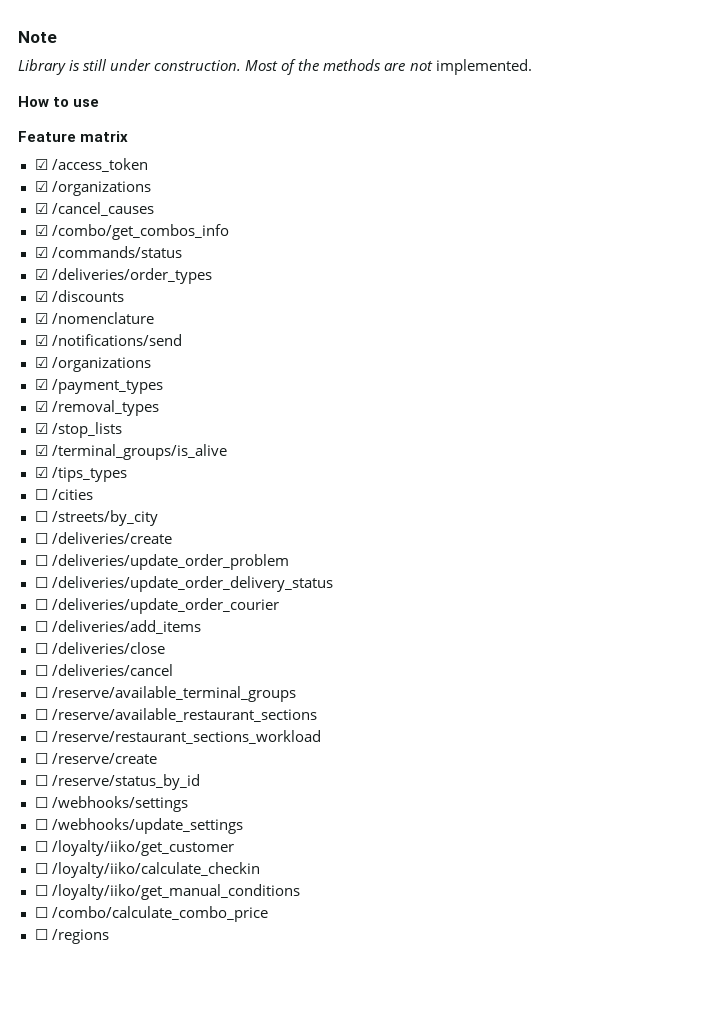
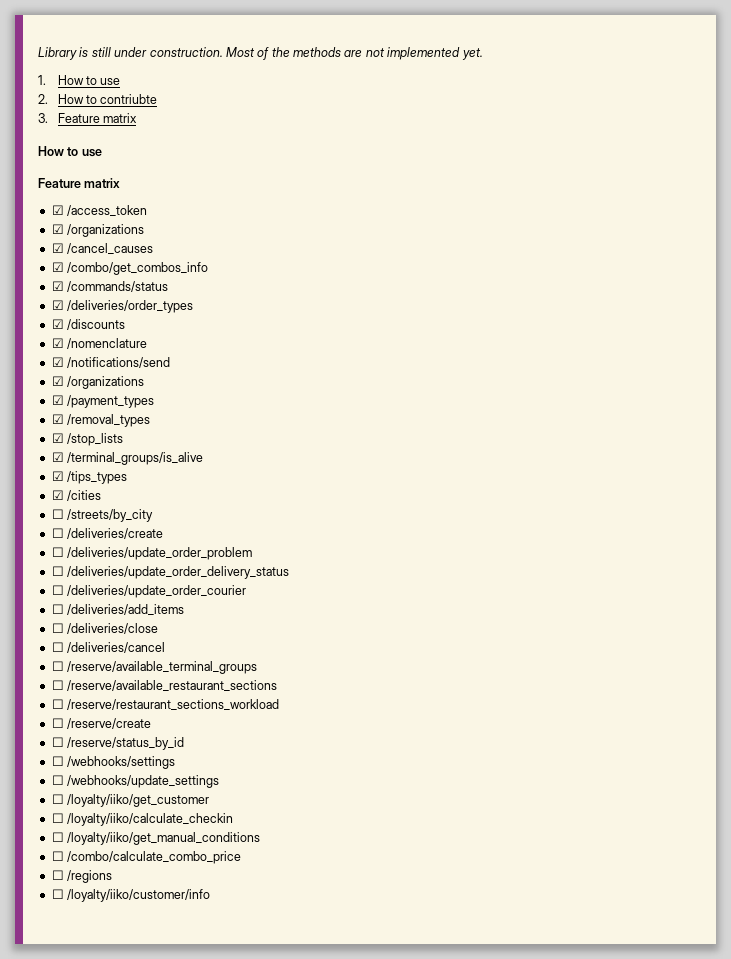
[18,31,57,43] Note // -> (38, 53) none
[435,59,532,75] implemented. -> [387,47,483,60] [38,75,121,85] [38,94,158,104] [38,113,138,123] implemented yet. // 1. How to use // 2. How to contriubte // 3. Feature matrix
[34,489,48,500] ☐ -> [51,490,64,500] ☑
(109, 936) none -> [51,889,211,902] // ☐ /loyalty/iiko/customer/info

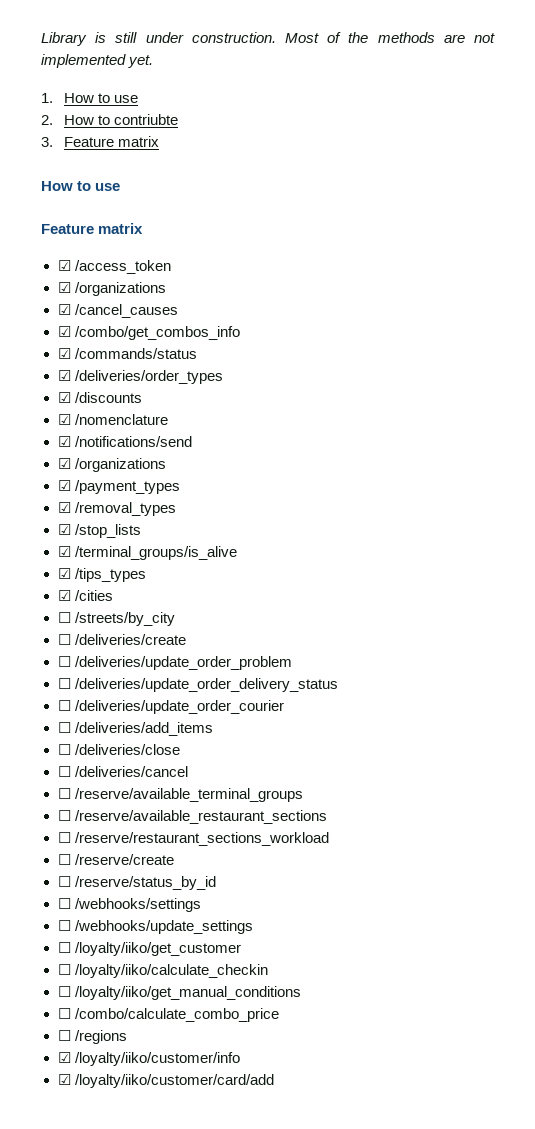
[51,889,64,899] ☐ -> [57,1052,71,1063] ☑
(211, 895) none -> [57,1074,274,1088] // ☑ /loyalty/iiko/customer/card/add

